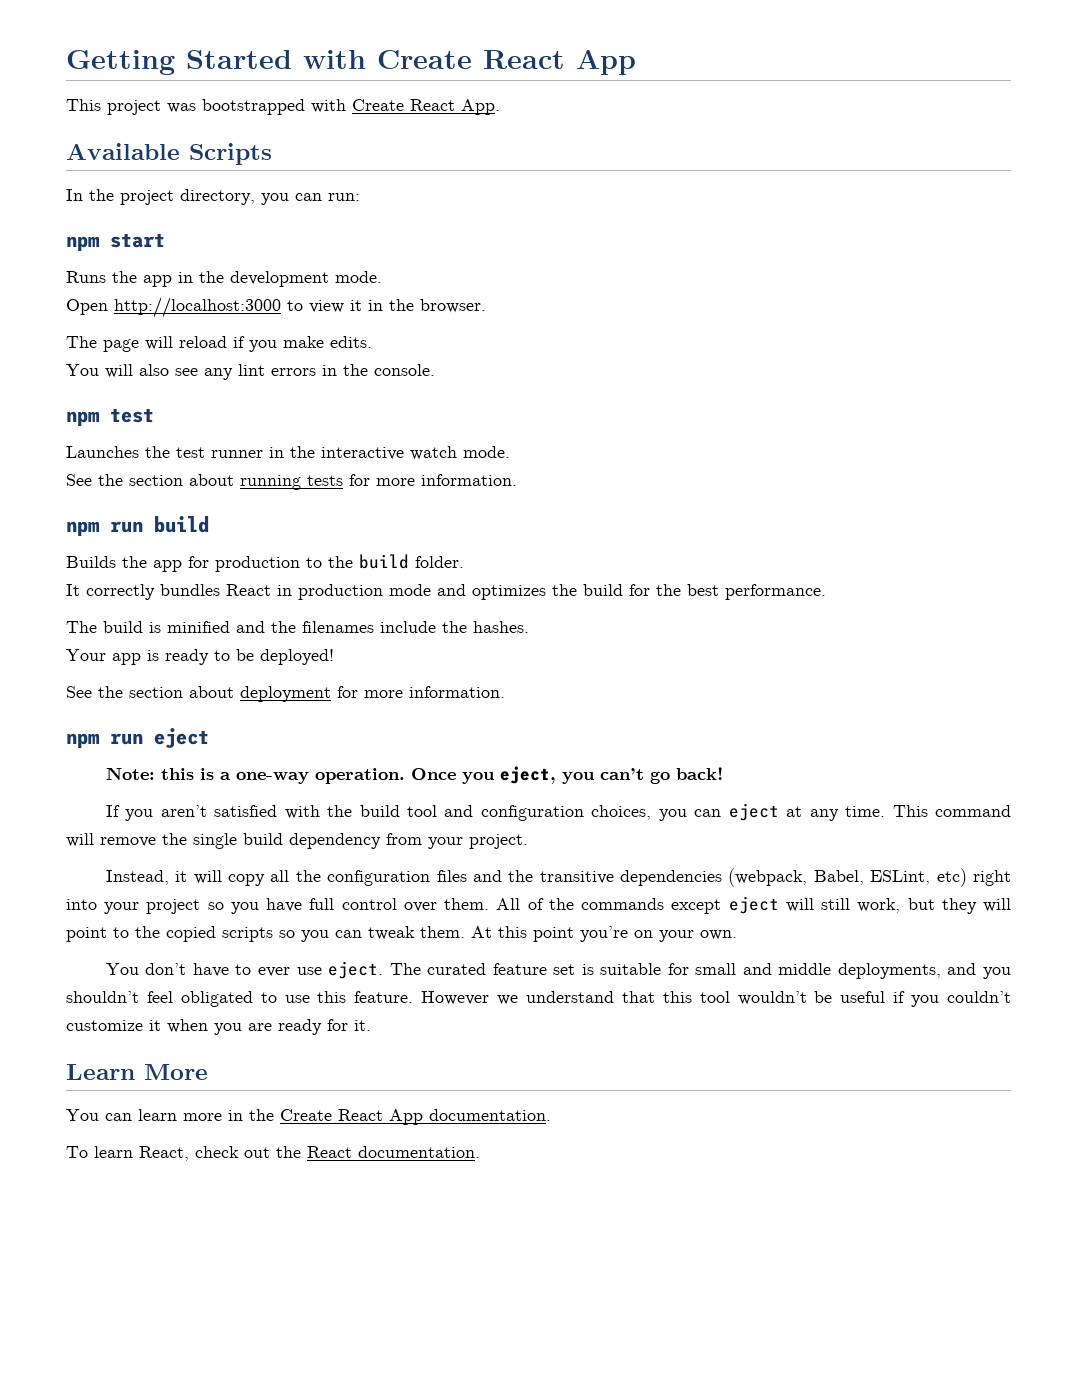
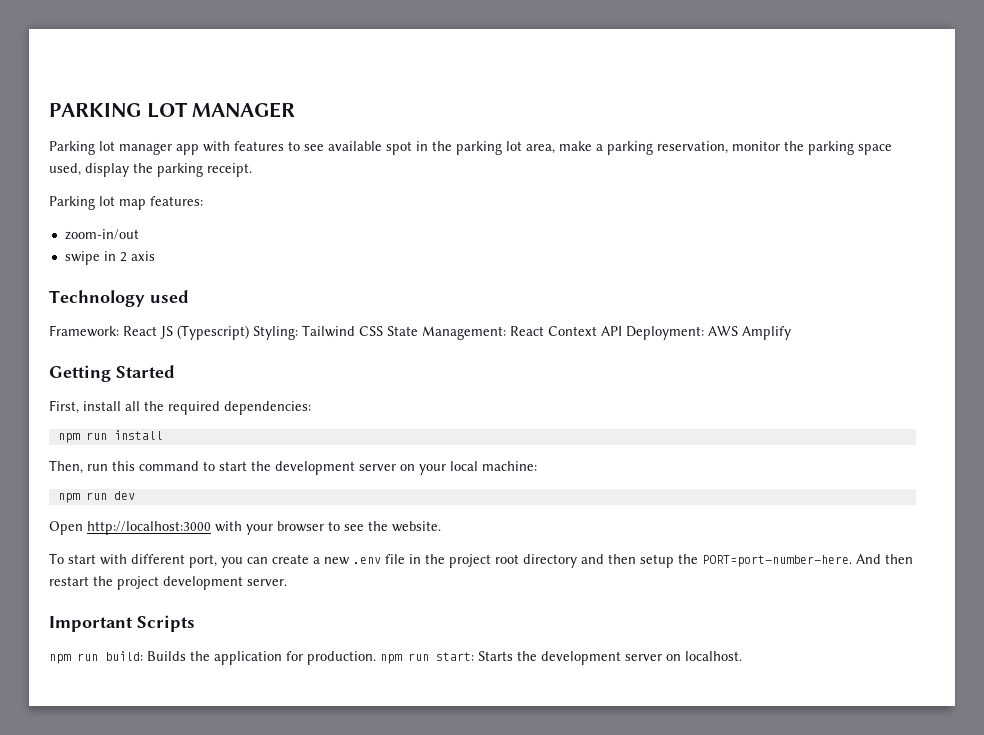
[66,50,636,75] [66,99,500,115] [66,143,272,165] [66,189,360,205] [66,233,165,251] [66,271,382,287] [66,297,486,318] [66,336,372,352] [66,364,435,380] [66,408,154,426] [66,446,510,460] [66,474,517,490] [66,516,209,536] Getting Started with Create React App // This project was bootstrapped with Create React App. // Available Scripts // In the project directory, you can run: // npm start // Runs the app in the development mode. // Open http://localhost:3000 to view it in the browser. // The page will reload if you make edits. // You will also see any lint errors in the console. // npm test // Launches the test runner in the interactive watch mode. // See the section about running tests for more information. // npm run build // -> [49,102,296,118] [49,141,892,155] [49,163,252,177] [49,196,203,210] [64,229,139,240] [64,251,155,265] [49,290,189,307] [49,325,791,340] [49,365,175,382] [49,400,311,415] [57,430,163,443] [49,460,537,475] [57,491,135,503] [49,521,441,535] [49,553,913,568] [49,576,287,590] [49,615,195,632] [49,651,143,664] PARKING LOT MANAGER // Parking lot manager app with features to see available spot in the parking lot area, make a parking reservation, monitor the parking space used, display the parking receipt. // Parking lot map features: // zoom-in/out // swipe in 2 axis // Technology used // Framework: React JS (Typescript) Styling: Tailwind CSS State Management: React Context API Deployment: AWS Amplify // Getting Started // First, install all the required dependencies: // npm run install // Then, run this command to start the development server on your local machine: // npm run dev // Open http://localhost:3000 with your browser to see the website. // To start with different port, you can create a new .env file in the project root directory and then setup the PORT=port-number-here. And then restart the project development server. // Important Scripts // npm run build:
[153,554,464,572] [66,584,826,600] [66,621,529,633] [66,649,334,665] [66,686,505,702] [66,728,209,748] [105,766,723,784] [105,803,1011,821] [66,833,528,849] [105,868,1011,887] [66,896,1011,914] [66,926,737,942] [105,961,1012,979] [66,991,1012,1007] [66,1019,371,1035] [66,1064,208,1080] [66,1109,551,1125] [66,1146,480,1161] app for production to the build folder. // It correctly bundles React in production mode and optimizes the build for the best performance. // The build is minified and the filenames include the hashes. // Your app is ready to be deployed! // See the section about deployment for more information. // npm run eject // Note: this is a one-way operation. Once you eject, you can’t go back! // If you aren’t satisfied with the build tool and configuration choices, you can eject at any time. This command will remove the single build dependency from your project. // Instead, it will copy all the configuration files and the transitive dependencies (webpack, Babel, ESLint, etc) right into your project so you have full control over them. All of the commands except eject will still work, but they will point to the copied scripts so you can tweak them. At this point you’re on your own. // You don’t have to ever use eject. The curated feature set is suitable for small and middle deployments, and you shouldn’t feel obligated to use this feature. However we understand that this tool wouldn’t be useful if you couldn’t customize it when you are ready for it. // Learn More // You can learn more in the Create React App documentation. // To learn React, check out the React documentation. -> [214,651,742,665] application for production. npm run start: Starts the development server on localhost.

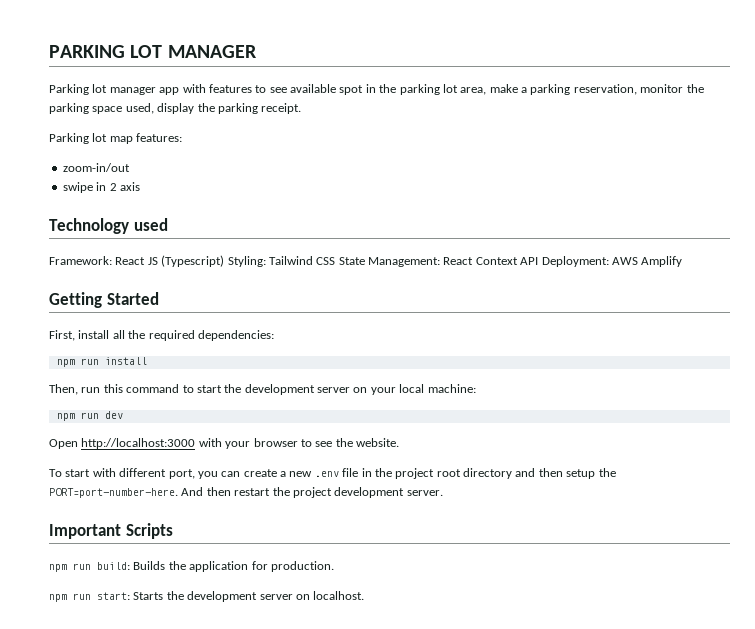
(376, 658) none -> (334, 566) //

